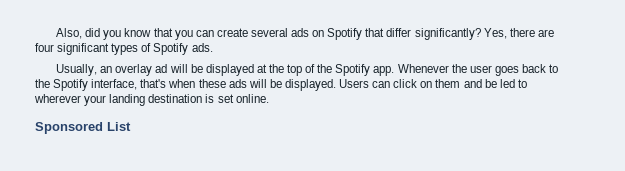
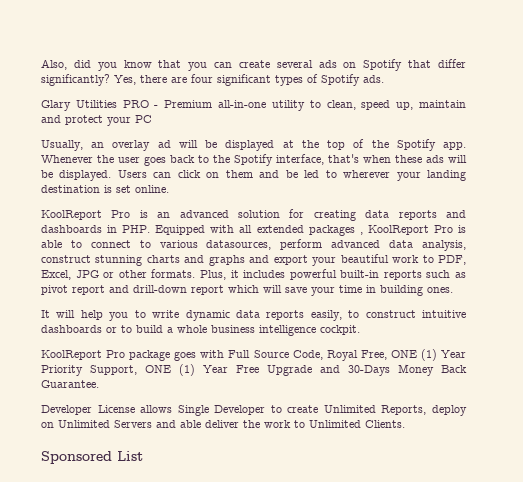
(213, 47) none -> [41,100,466,111] [41,115,152,126] // Glary Utilities PRO - Premium all-in-one utility to clean, speed up, maintain and protect your PC
(269, 98) none -> [41,209,466,221] [41,225,466,236] [41,239,467,251] [41,254,466,266] [41,269,466,280] [41,285,453,296] [41,310,467,321] [41,325,360,336] [41,349,466,361] [41,364,467,376] [41,380,99,388] [41,405,467,416] [41,420,405,428] // KoolReport Pro is an advanced solution for creating data reports and dashboards in PHP. Equipped with all extended packages , KoolReport Pro is able to connect to various datasources, perform advanced data analysis, construct stunning charts and graphs and export your beautiful work to PDF, Excel, JPG or other formats. Plus, it includes powerful built-in reports such as pivot report and drill-down report which will save your time in building ones. // It will help you to write dynamic data reports easily, to construct intuitive dashboards or to build a whole business intelligence cockpit. // KoolReport Pro package goes with Full Source Code, Royal Free, ONE (1) Year Priority Support, ONE (1) Year Free Upgrade and 30-Days Money Back Guarantee. // Developer License allows Single Developer to create Unlimited Reports, deploy on Unlimited Servers and able deliver the work to Unlimited Clients.

